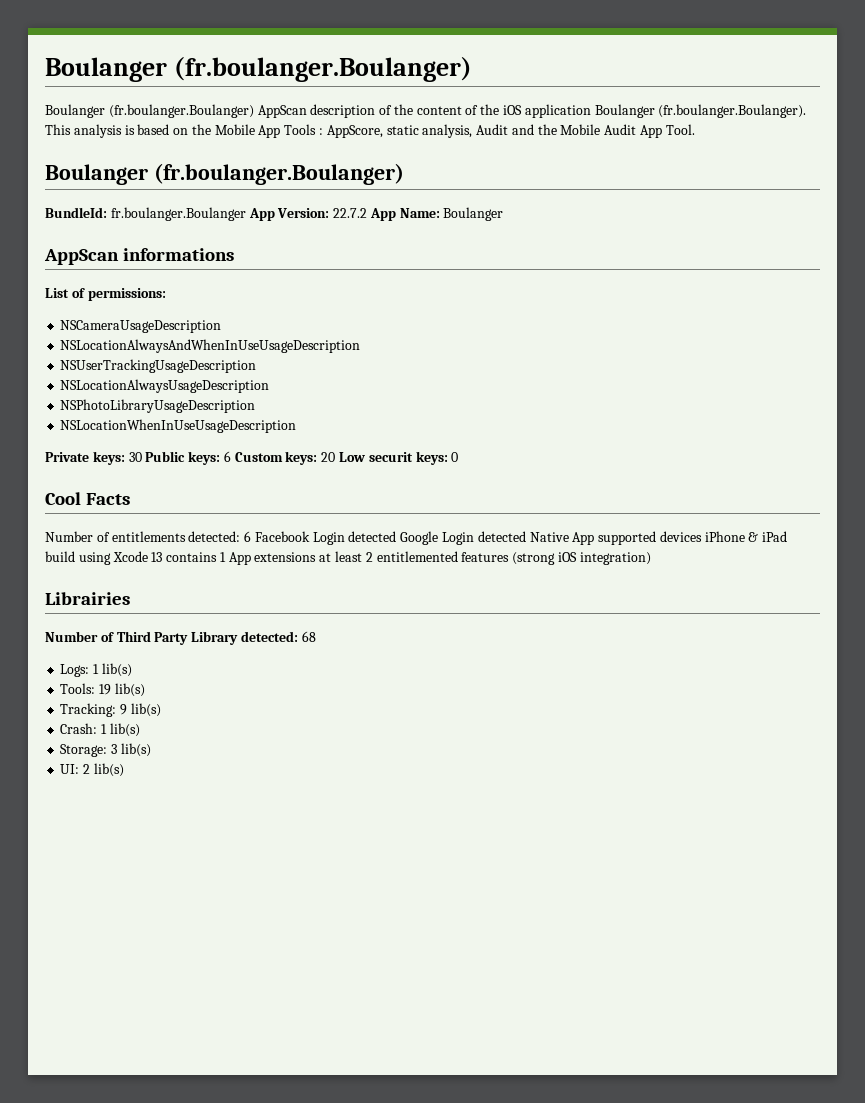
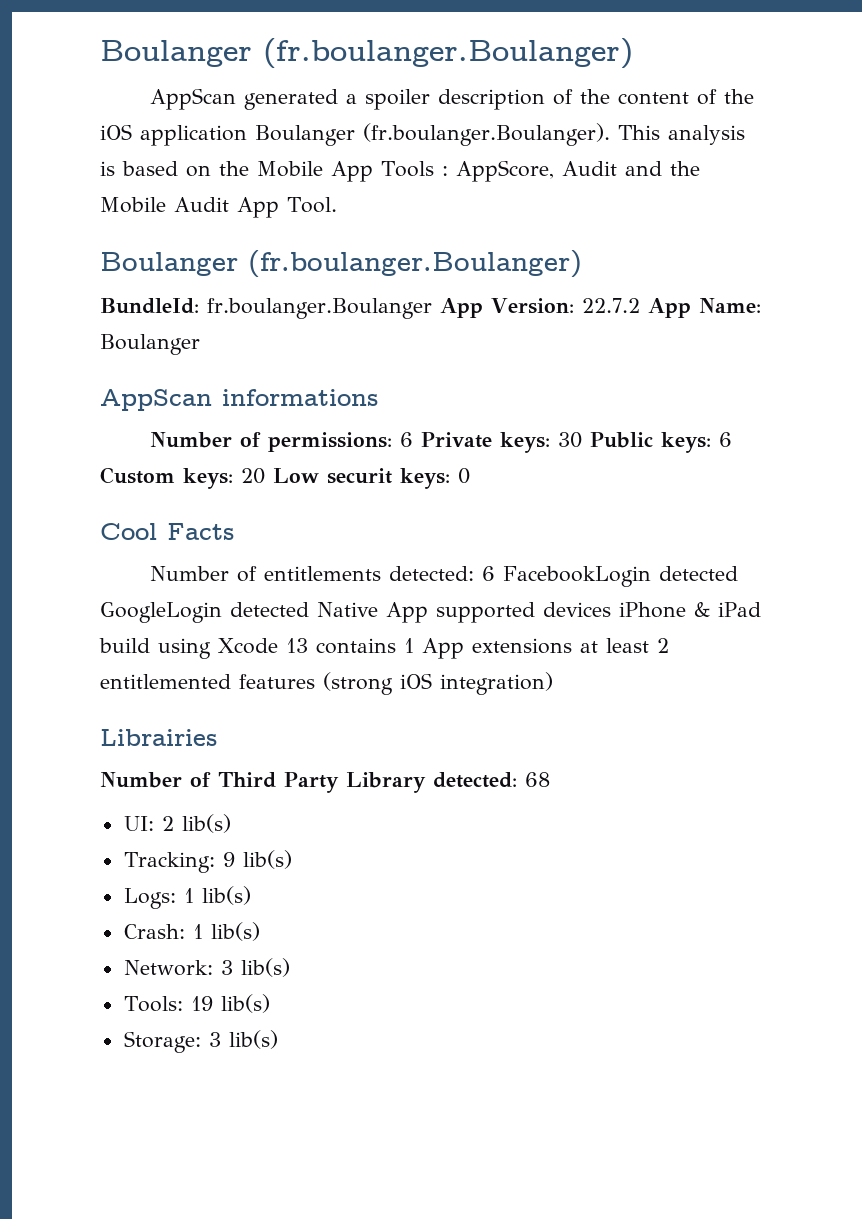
[45,57,472,82] [45,104,307,118] Boulanger (fr.boulanger.Boulanger) // Boulanger (fr.boulanger.Boulanger) AppScan -> [100,38,633,69] [149,88,430,110] Boulanger (fr.boulanger.Boulanger) // AppScan generated a spoiler
[386,124,473,138] static analysis, -> (554, 171) none
[45,288,69,298] List -> [149,432,232,448] Number
[60,320,222,333] [60,339,361,353] [60,359,257,373] [60,379,270,393] [60,399,256,413] [60,419,297,433] // NSCameraUsageDescription // NSLocationAlwaysAndWhenInUseUsageDescription // NSUserTrackingUsageDescription // NSLocationAlwaysUsageDescription // NSPhotoLibraryUsageDescription // NSLocationWhenInUseUsageDescription // -> [399,432,413,447] 6
[254,531,475,545] Facebook Login detected Google Login -> [502,566,738,587] [100,602,222,623] FacebookLogin detected GoogleLogin
[60,663,132,677] [60,683,145,697] [60,703,161,717] [60,723,108,734] Logs: 1 lib(s) // Tools: 19 lib(s) // Tracking: 9 lib(s) // Crash: 1 -> [123,814,231,833] [123,850,292,873] [123,886,251,909] [123,922,260,941] [123,958,290,977] [123,996,213,1012] UI: 2 lib(s) // Tracking: 9 lib(s) // Logs: 1 lib(s) // Crash: 1 lib(s) // Network: 3 lib(s) // Tools: 19
[60,763,124,777] // UI: 2 lib(s) -> (278, 1039) none

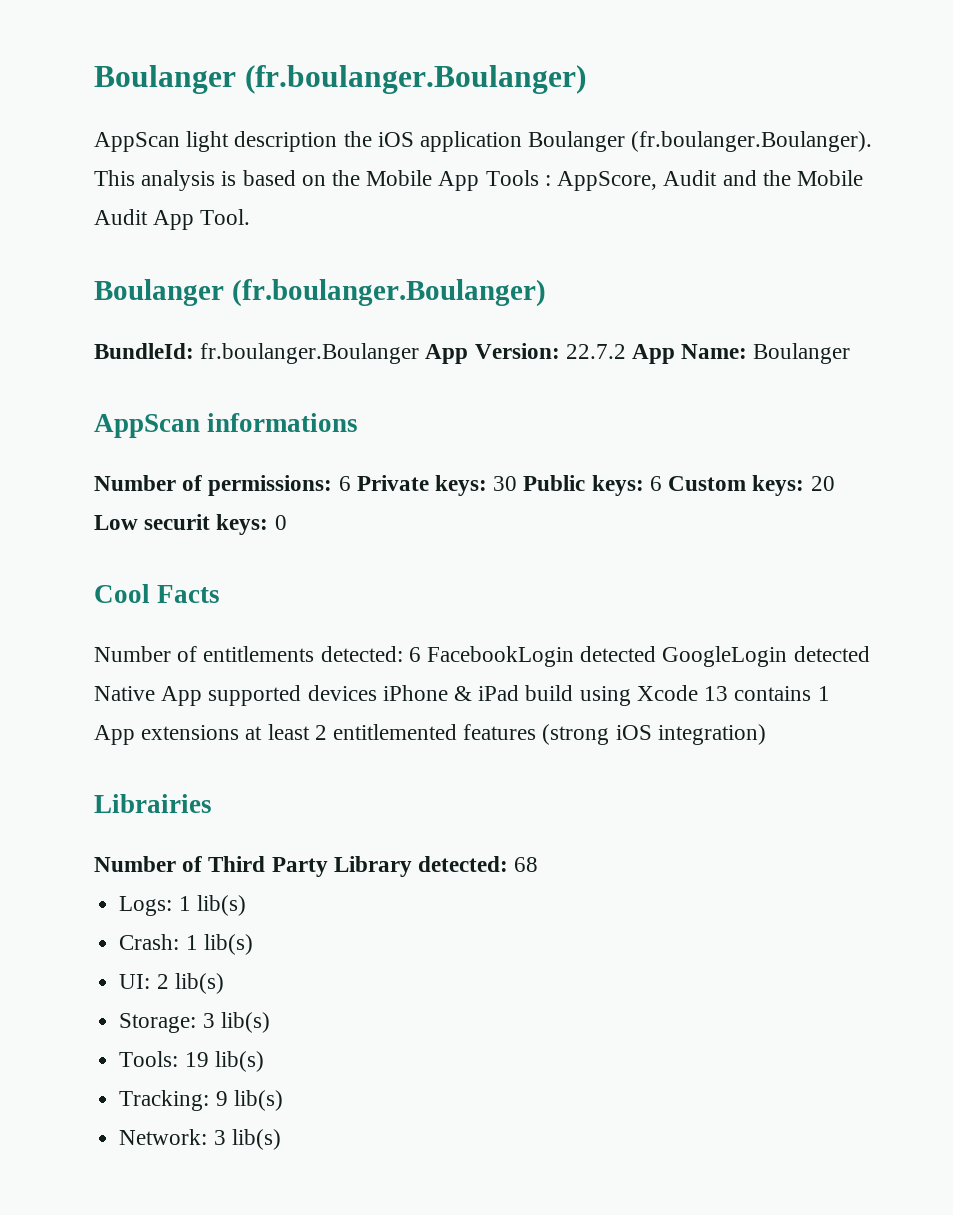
[243,89,717,110] generated a spoiler description of the content of -> [186,131,338,152] light description
[123,814,231,833] [123,850,292,873] // UI: 2 lib(s) // Tracking: 9 lib(s) -> (539, 864) none
[123,960,213,976] Network: -> [119,973,224,994] [119,1013,197,1033] UI: 2 lib(s) // Storage:
[123,1031,201,1053] Storage: -> [119,1090,283,1111] [119,1129,208,1145] Tracking: 9 lib(s) // Network:

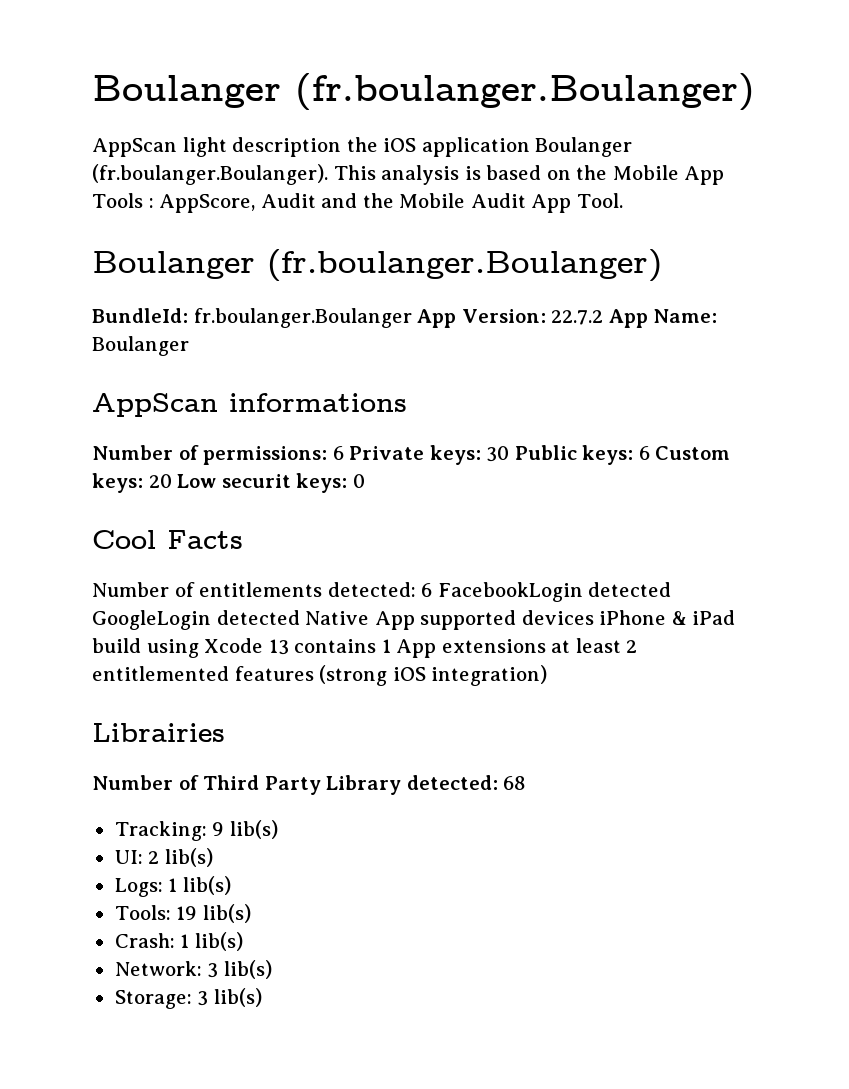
(539, 864) none -> [114,820,278,841] [114,848,213,867] // Tracking: 9 lib(s) // UI: 2 lib(s)
(246, 905) none -> [114,904,251,923] // Tools: 19 lib(s)
[119,974,169,989] UI: 2 -> [114,961,219,978] Network: 3
[119,1051,264,1072] [119,1090,283,1111] [119,1129,281,1150] // Tools: 19 lib(s) // Tracking: 9 lib(s) // Network: 3 lib(s) -> (262, 997) none

